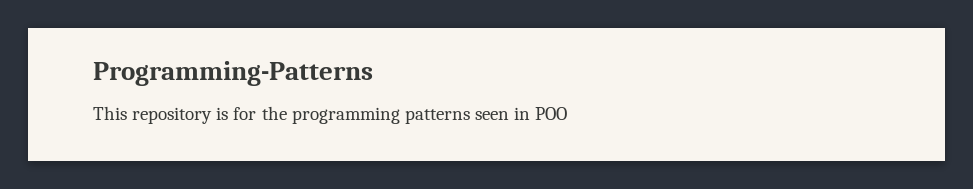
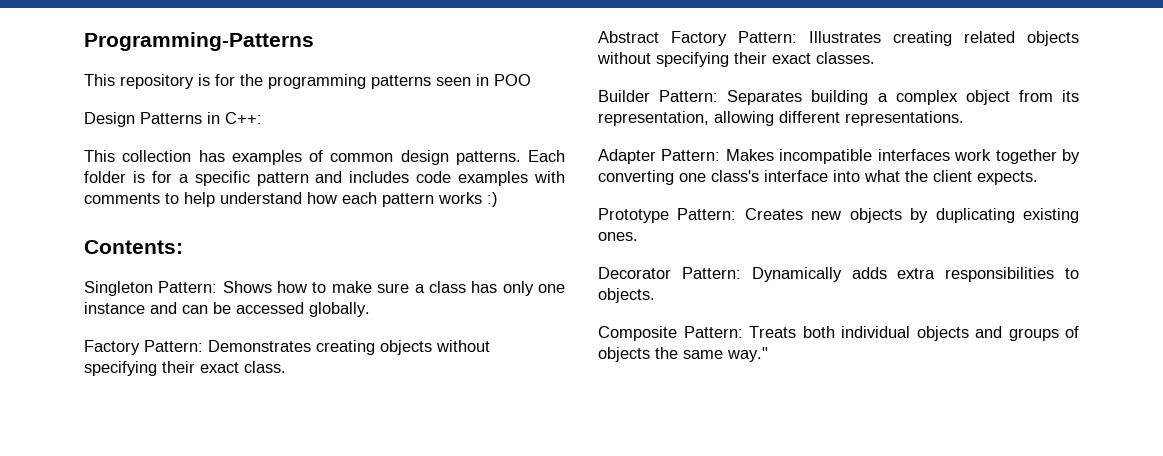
(568, 113) none -> [84,112,262,127] [84,150,565,165] [84,171,565,186] [84,192,498,207] [84,240,183,254] [84,281,566,296] [84,302,370,317] [84,340,490,355] [84,361,286,376] [598,31,1079,46] [597,52,875,67] [598,90,1079,105] [598,111,964,126] [598,149,1080,164] [598,170,1038,185] [598,208,1079,223] [598,232,638,241] [598,267,1079,282] [598,288,655,303] [598,326,1079,341] [598,347,768,362] // Design Patterns in C++: // This collection has examples of common design patterns. Each folder is for a specific pattern and includes code examples with comments to help understand how each pattern works :) // Contents: // Singleton Pattern: Shows how to make sure a class has only one instance and can be accessed globally. // Factory Pattern: Demonstrates creating objects without specifying their exact class. // Abstract Factory Pattern: Illustrates creating related objects without specifying their exact classes. // Builder Pattern: Separates building a complex object from its representation, allowing different representations. // Adapter Pattern: Makes incompatible interfaces work together by converting one class's interface into what the client expects. // Prototype Pattern: Creates new objects by duplicating existing ones. // Decorator Pattern: Dynamically adds extra responsibilities to objects. // Composite Pattern: Treats both individual objects and groups of objects the same way."

